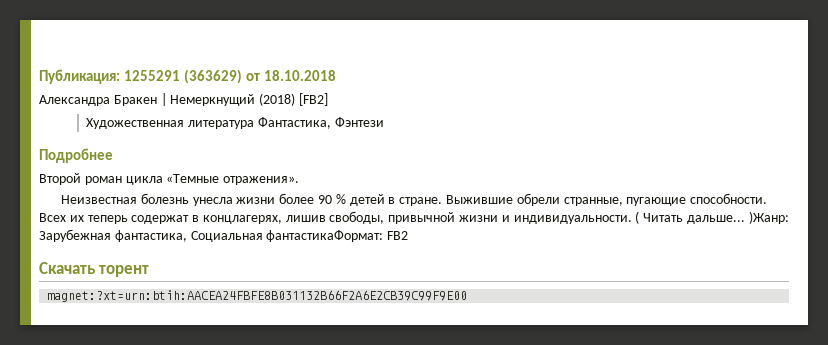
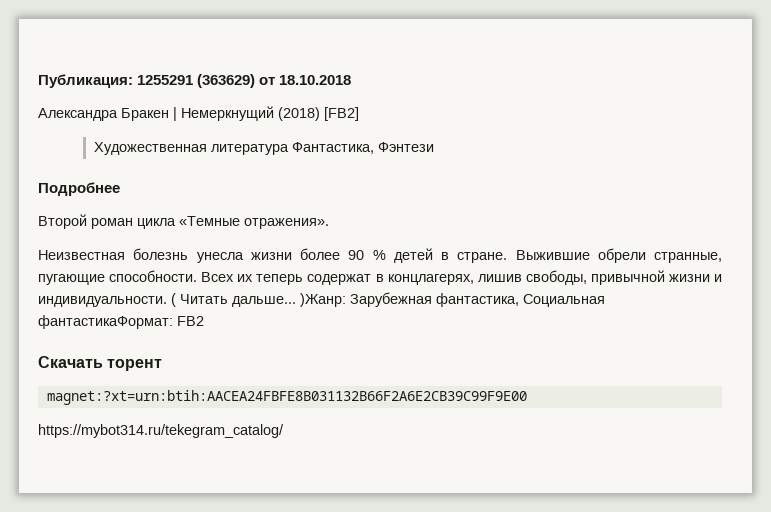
(468, 296) none -> [38,424,284,438] // https://mybot314.ru/tekegram_catalog/

